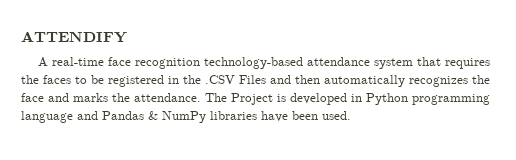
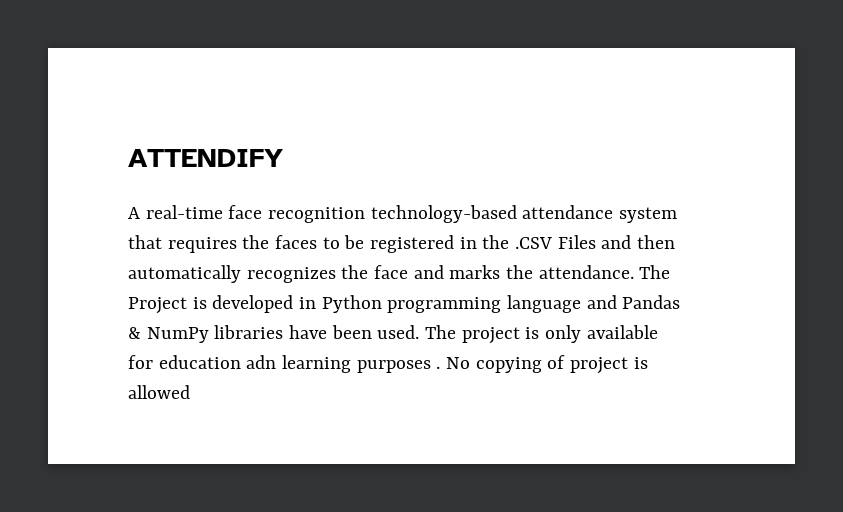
(351, 115) none -> [425,325,658,344] [128,355,648,374] [128,385,190,399] The project is only available for education adn learning purposes . No copying of project is allowed

